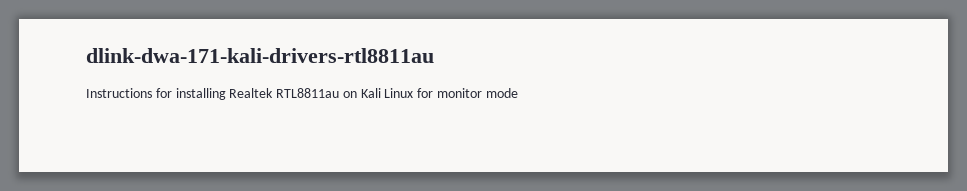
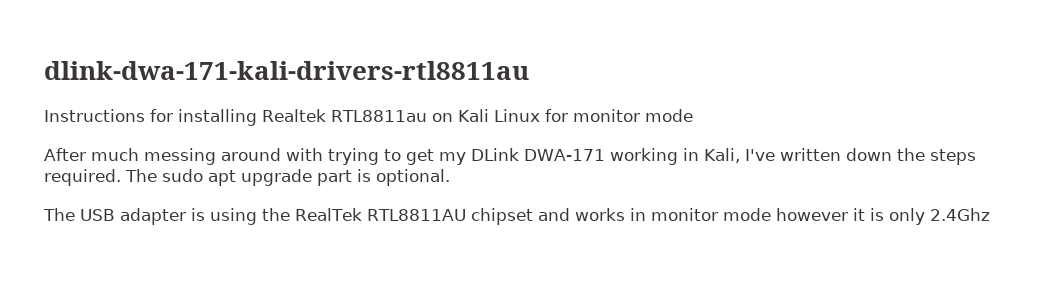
(518, 93) none -> [44,148,976,165] [44,169,450,186] [43,208,990,225] // After much messing around with trying to get my DLink DWA-171 working in Kali, I've written down the steps required. The sudo apt upgrade part is optional. // The USB adapter is using the RealTek RTL8811AU chipset and works in monitor mode however it is only 2.4Ghz

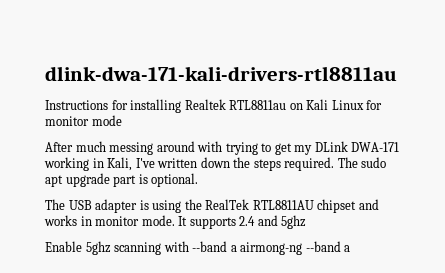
[722,208,990,225] mode however it is only 2.4Ghz -> [141,215,307,229] [45,241,351,255] mode. It supports 2.4 and 5ghz // Enable 5ghz scanning with --band a airmong-ng --band a

